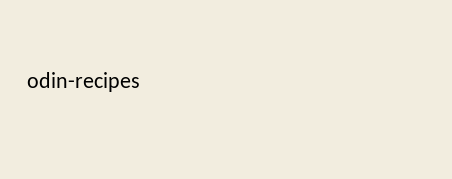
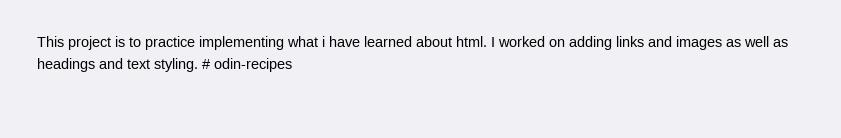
(27, 82) none -> [37,36,788,50] [37,58,210,72] This project is to practice implementing what i have learned about html. I worked on adding links and images as well as headings and text styling. #

